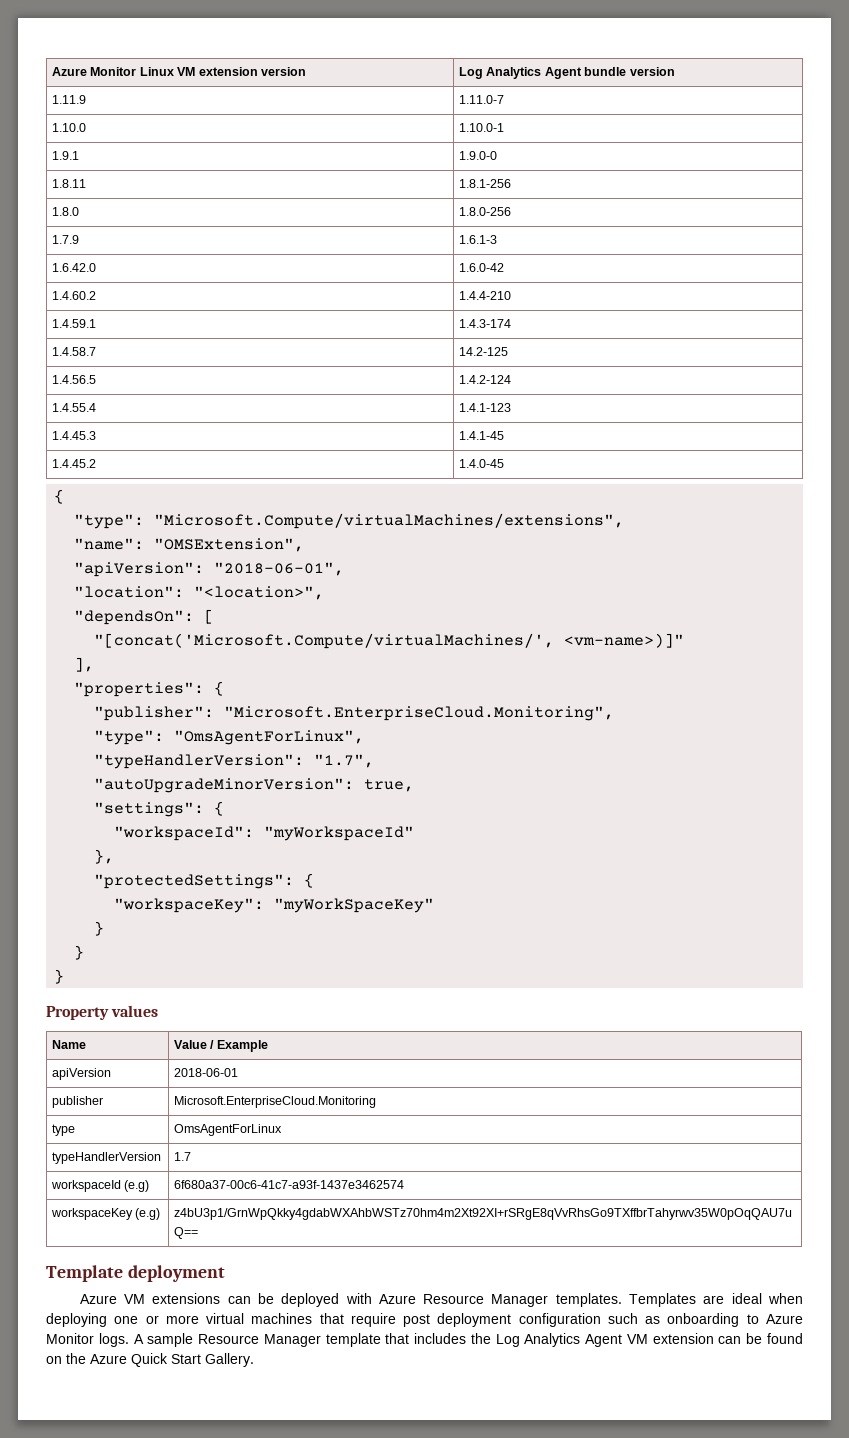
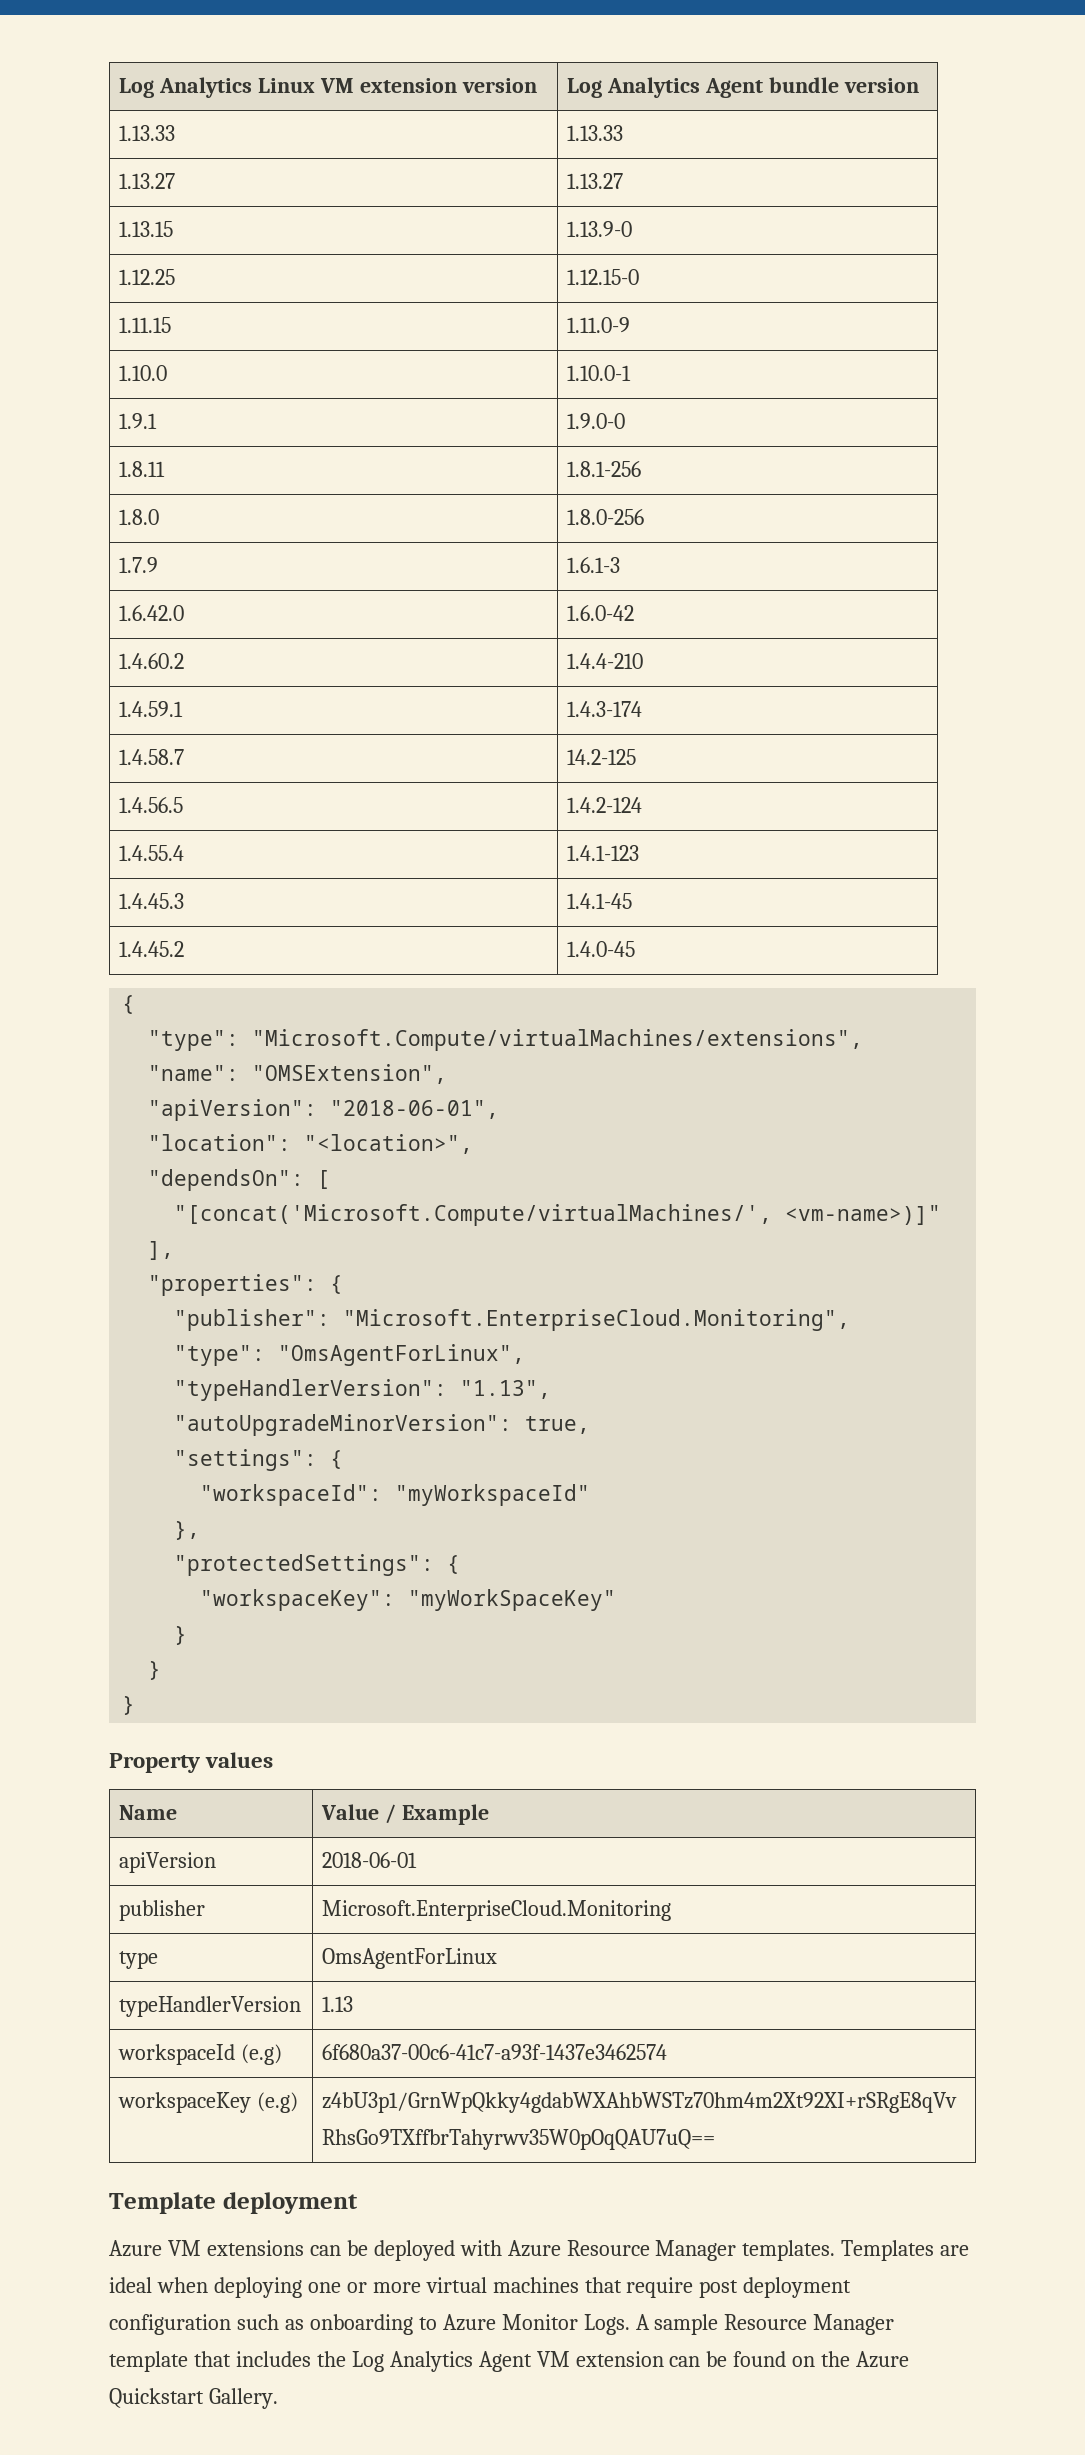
[52,67,137,76] Azure Monitor -> [119,77,253,98] Log Analytics
[52,95,87,104] [459,95,505,104] 1.11.9 | 1.11.0-7 -> [119,125,176,141] [567,125,624,141] [119,173,176,189] [567,173,624,189] [119,221,174,237] [567,221,633,237] [119,269,176,285] [567,269,640,285] [119,317,172,333] [567,317,631,333] 1.13.33 | 1.13.33 // 1.13.27 | 1.13.27 // 1.13.15 | 1.13.9-0 // 1.12.25 | 1.12.15-0 // 1.11.15 | 1.11.0-9
[314,754,375,768] "1.7", -> [460,1380,552,1399] "1.13",
[174,1152,192,1161] 1.7 -> [322,1996,354,2012] 1.13
[98,1333,129,1347] logs. -> [583,2314,630,2335] Logs.
[131,1353,201,1367] Quick Start -> [109,2388,204,2408] Quickstart

